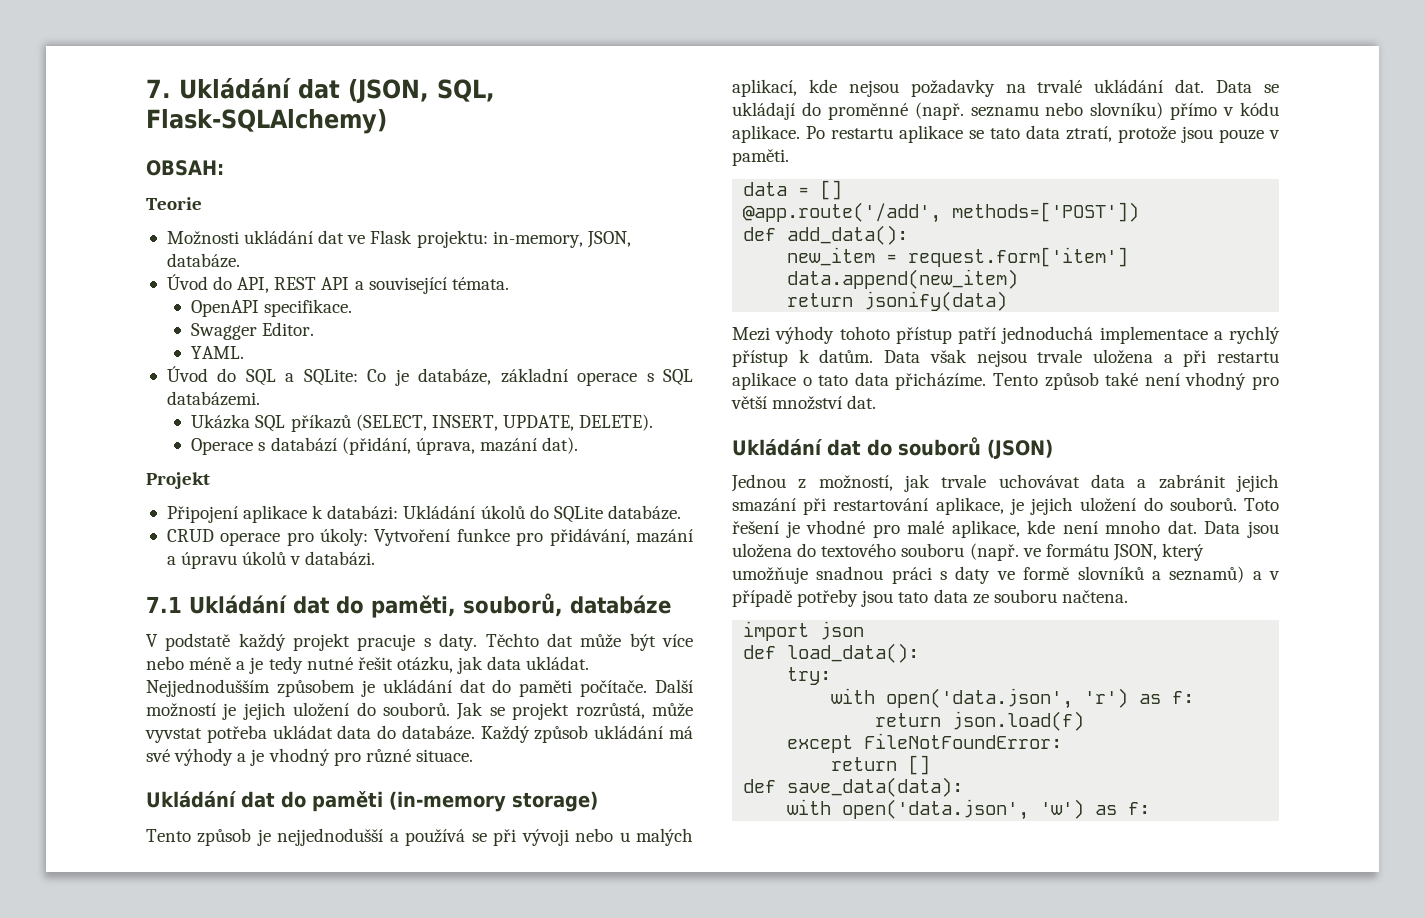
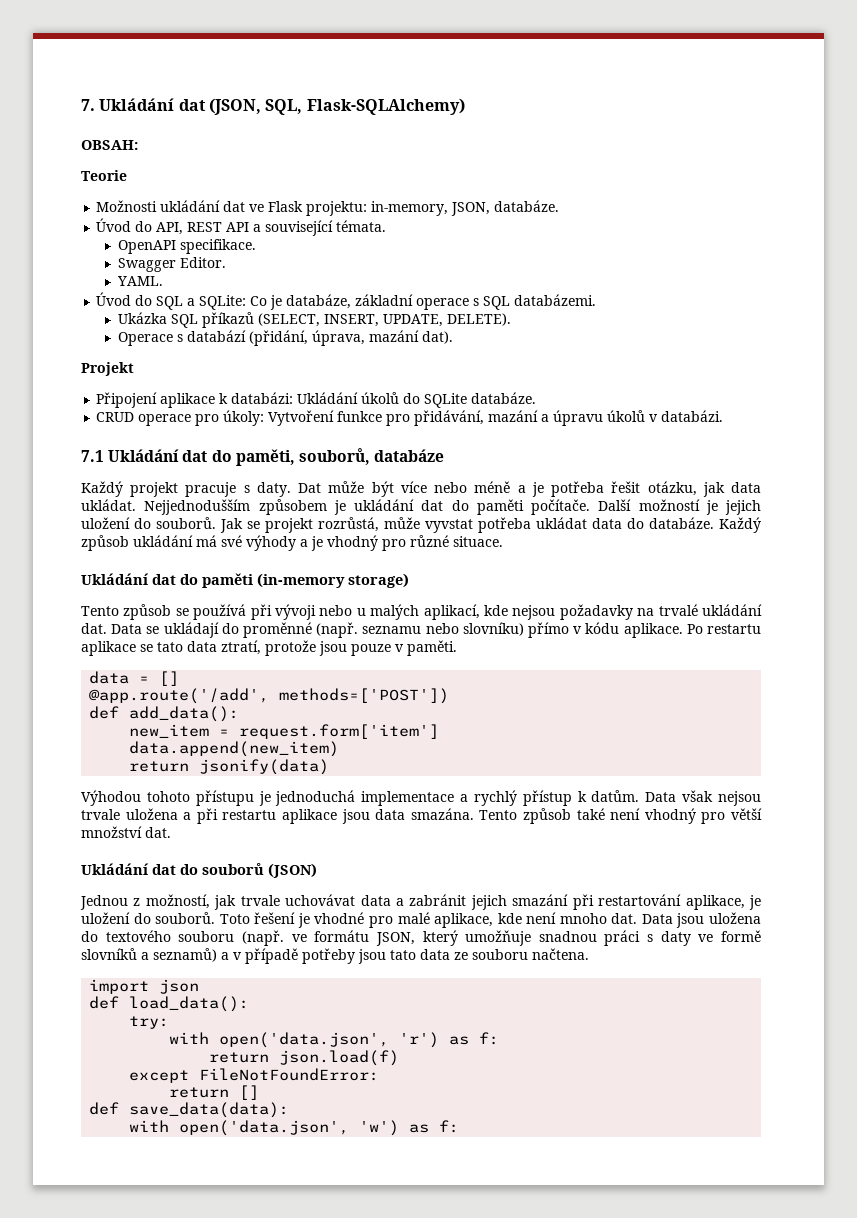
[146,633,286,651] V podstatě každý -> [81,481,123,497] Každý
[485,633,573,647] Těchto dat -> [298,483,322,493] Dat
[268,656,353,674] tedy nutné -> [551,481,605,497] potřeba
[256,828,487,846] je nejjednodušší a používá se -> [175,604,247,620] se používá
[732,326,996,344] Mezi výhody tohoto přístup patří -> [81,790,271,806] Výhodou tohoto přístupu je
[802,372,987,390] o tato data přicházíme. -> [341,808,474,824] jsou data smazána.
[1030,497,1074,515] jejich -> (762, 902) none

